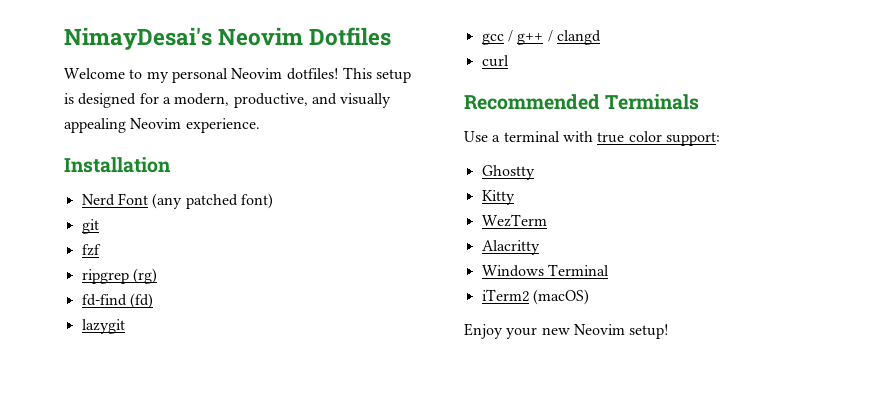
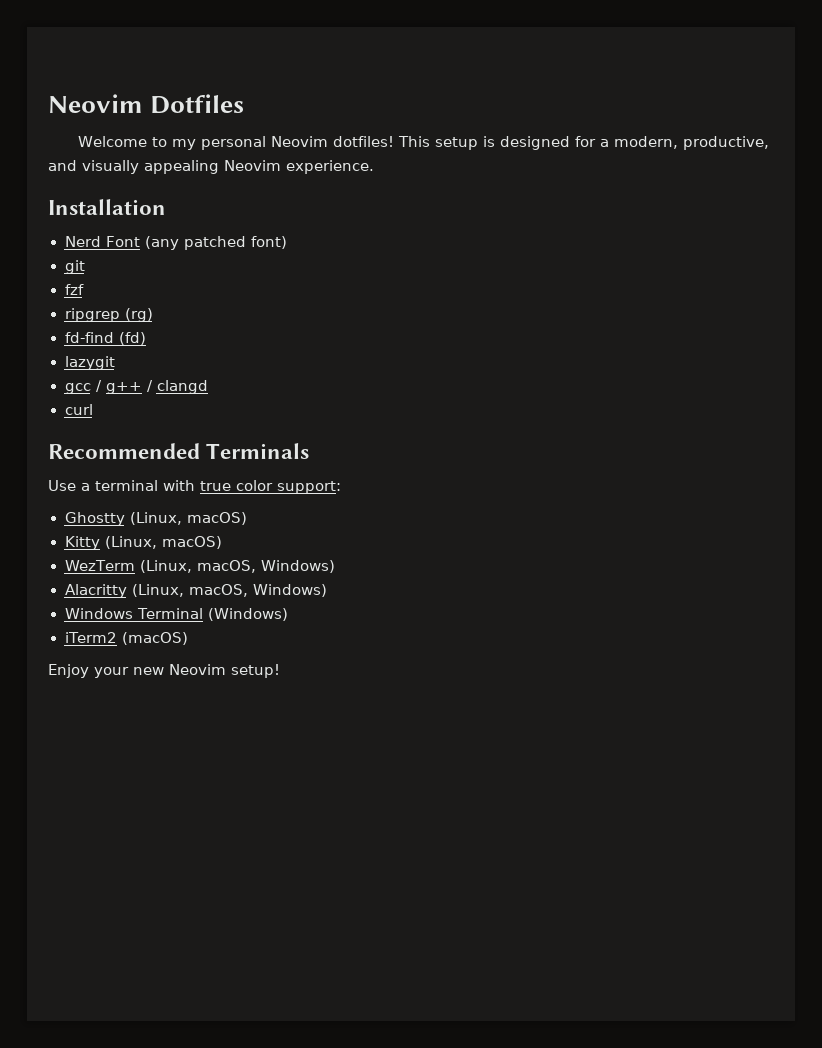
[64,27,212,50] NimayDesai's -> (48, 103) none
(535, 172) none -> [129,512,247,525] (Linux, macOS)
(515, 197) none -> [104,536,222,549] (Linux, macOS)
[481,240,540,255] // Alacritty -> [140,560,336,573] [64,584,327,598] (Linux, macOS, Windows) // Alacritty (Linux, macOS, Windows)
(609, 270) none -> [208,608,289,621] (Windows)

